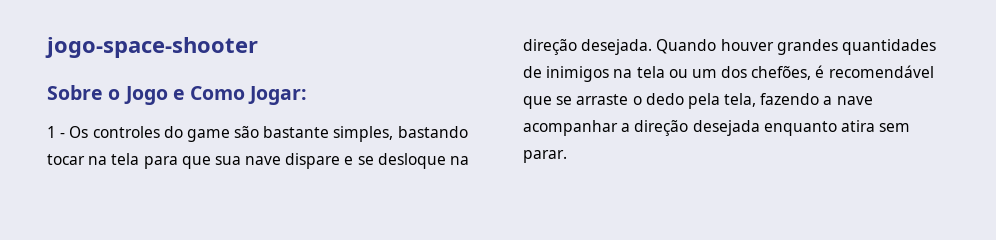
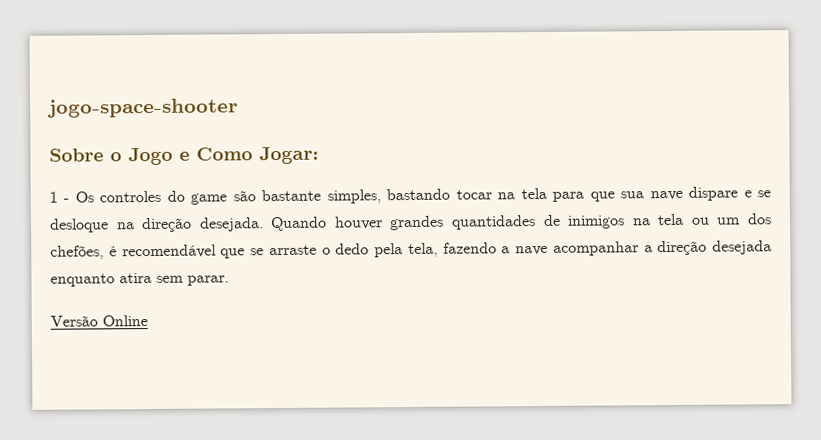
(567, 156) none -> [50,315,148,327] // Versão Online

